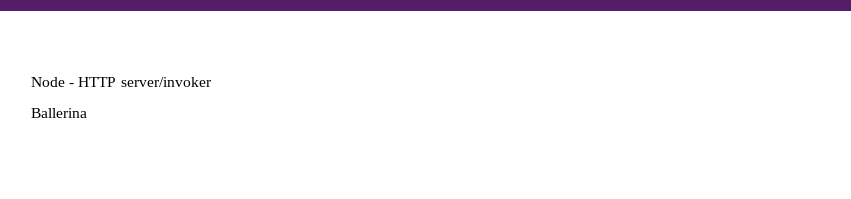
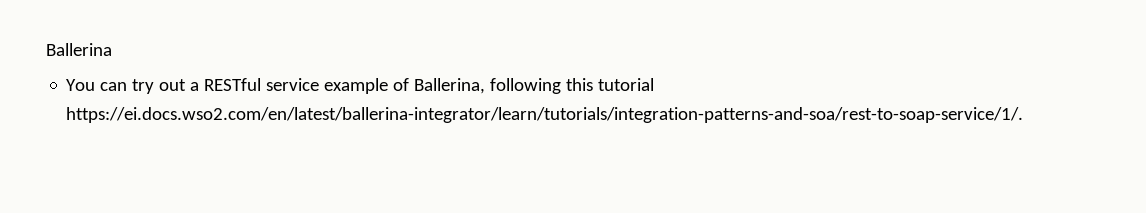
[31,77,212,87] [31,108,87,118] Node - HTTP server/invoker // Ballerina -> [46,43,112,56] [66,78,655,94] [66,107,1024,123] Ballerina // You can try out a RESTful service example of Ballerina, following this tutorial https://ei.docs.wso2.com/en/latest/ballerina-integrator/learn/tutorials/integration-patterns-and-soa/rest-to-soap-service/1/.

